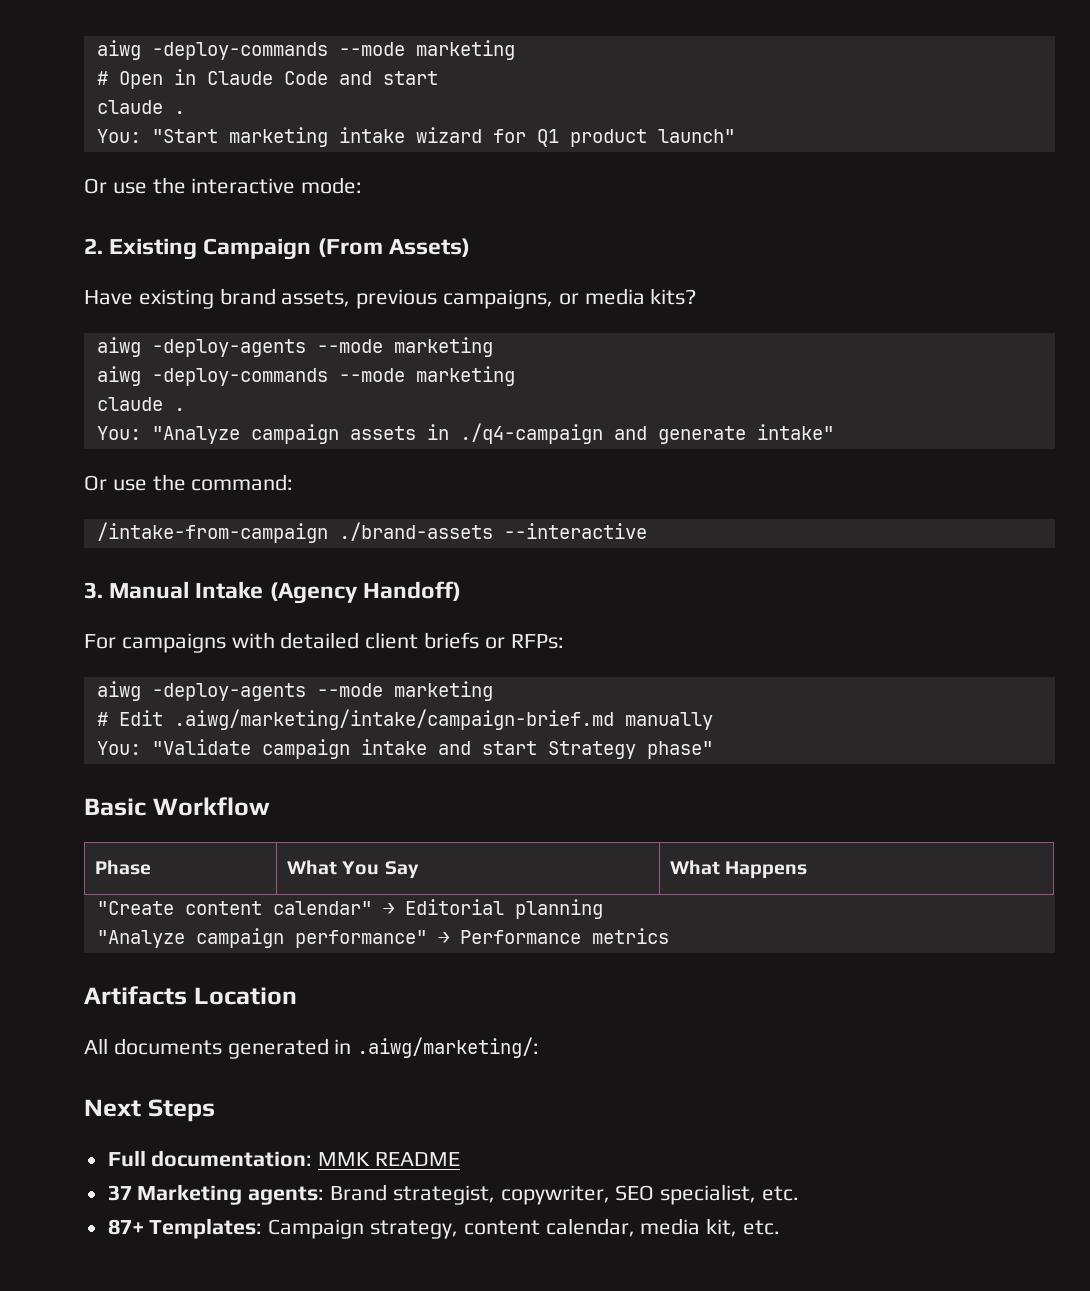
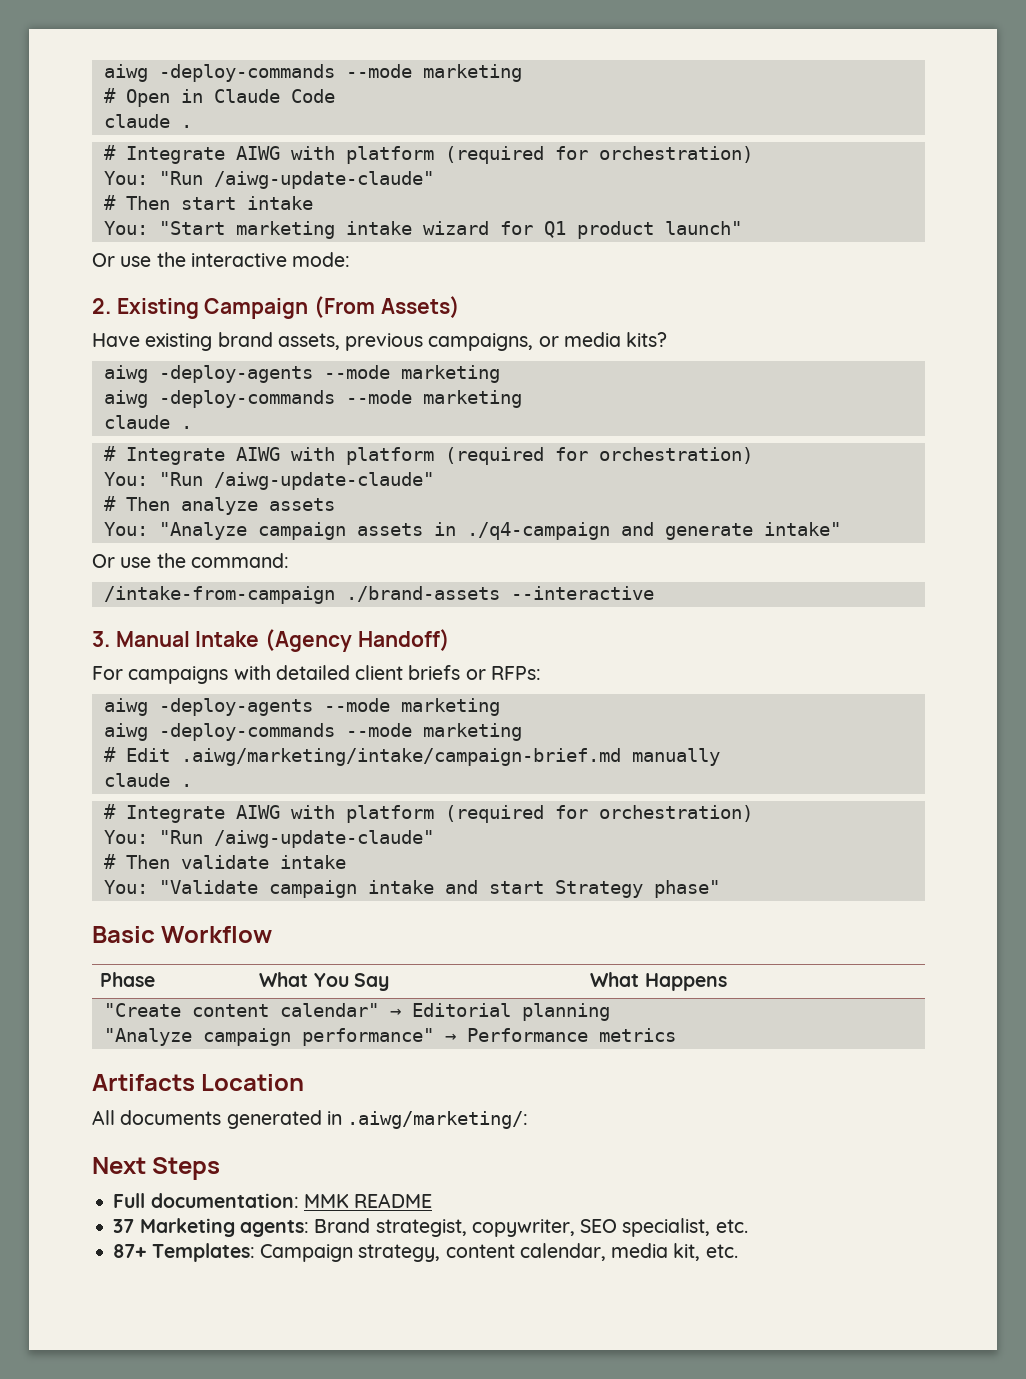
[338,71,438,85] [96,100,185,114] and start // claude . -> [103,114,192,128] [103,145,753,164] [103,171,434,189] [103,195,313,210] // claude . // # Integrate AIWG with platform (required for orchestration) // You: "Run /aiwg-update-claude" // # Then start intake
(185, 409) none -> [103,446,753,465] [103,472,434,490] [103,496,335,515] // # Integrate AIWG with platform (required for orchestration) // You: "Run /aiwg-update-claude" // # Then analyze assets
(493, 691) none -> [103,723,522,741] // aiwg -deploy-commands --mode marketing
(713, 721) none -> [103,773,192,787] [103,804,753,823] [103,830,434,848] [103,854,346,869] // claude . // # Integrate AIWG with platform (required for orchestration) // You: "Run /aiwg-update-claude" // # Then validate intake

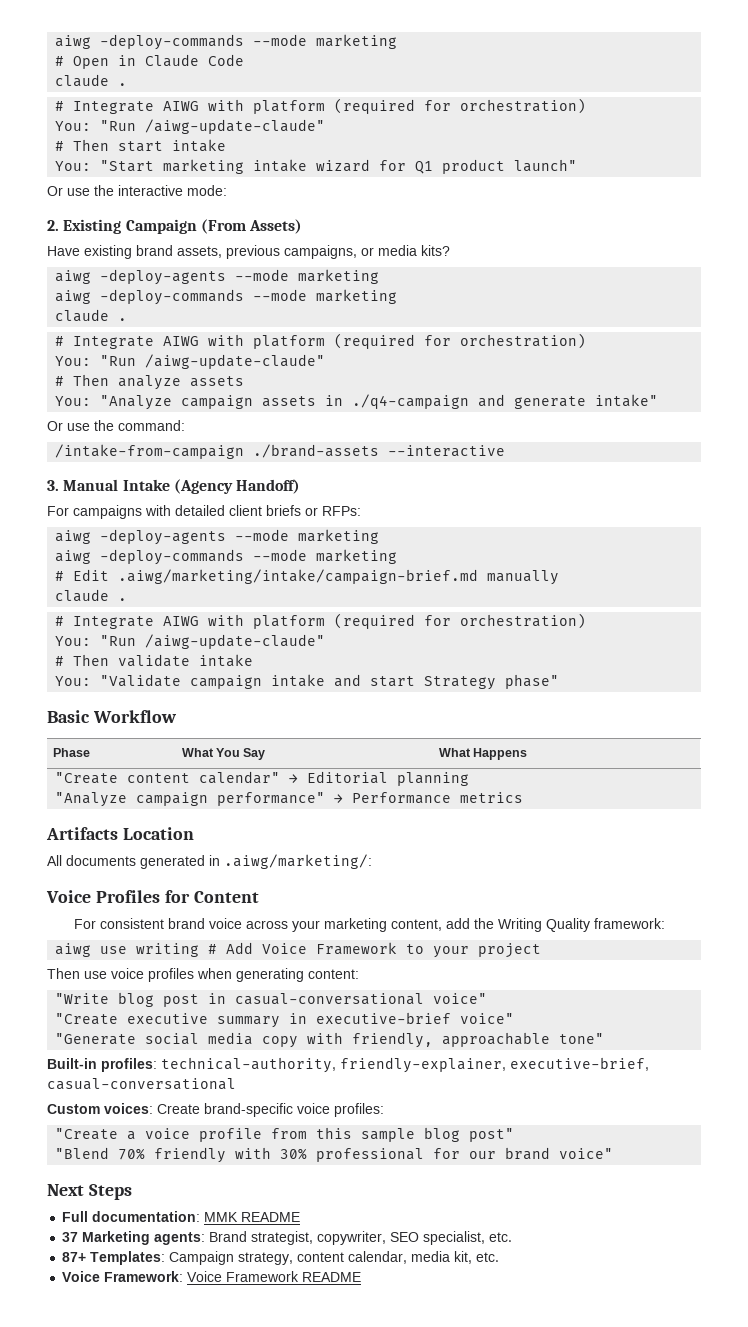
(529, 1120) none -> [46,890,259,903] [73,918,665,932] [55,942,542,958] [47,968,359,982] [55,992,488,1007] [55,1012,515,1028] [55,1032,605,1048] [47,1057,649,1073] [47,1078,236,1090] [47,1103,384,1117] [55,1127,515,1142] [55,1147,614,1163] // Voice Profiles for Content // For consistent brand voice across your marketing content, add the Writing Quality framework: // aiwg use writing # Add Voice Framework to your project // Then use voice profiles when generating content: // "Write blog post in casual-conversational voice" // "Create executive summary in executive-brief voice" // "Generate social media copy with friendly, approachable tone" // Built-in profiles: technical-authority, friendly-explainer, executive-brief, casual-conversational // Custom voices: Create brand-specific voice profiles: // "Create a voice profile from this sample blog post" // "Blend 70% friendly with 30% professional for our brand voice"
(738, 1251) none -> [62,1271,362,1282] // Voice Framework: Voice Framework README

